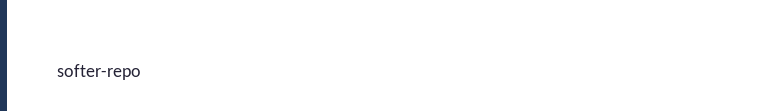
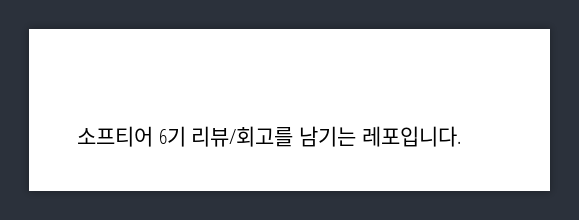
[57,64,141,80] softer-repo -> [77,126,461,147] 소프티어 6기 리뷰/회고를 남기는 레포입니다.

